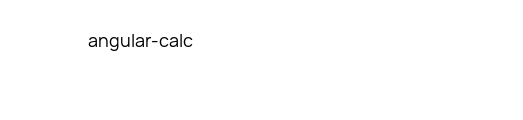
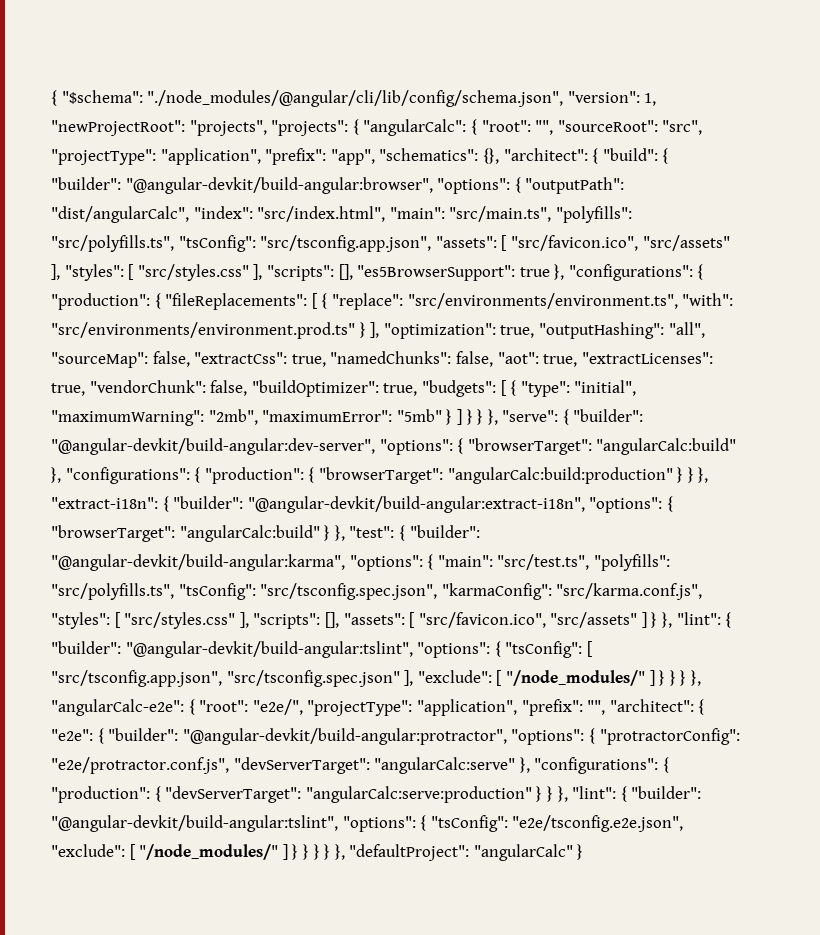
[88,34,193,51] angular-calc -> [51,90,657,107] [51,119,703,136] [51,148,669,165] [51,177,625,194] [51,206,632,223] [51,235,730,252] [51,264,704,281] [51,293,734,310] [51,322,705,339] [51,351,713,368] [51,380,637,397] [51,409,644,426] [51,438,737,455] [51,467,709,484] [51,496,673,513] [51,525,480,542] [51,554,670,571] [51,583,703,600] [51,612,732,629] [51,641,593,658] [51,670,701,687] [51,699,705,716] [51,728,740,745] [51,757,669,774] [51,786,702,803] [51,815,684,832] [51,844,584,861] { "$schema": "./node_modules/@angular/cli/lib/config/schema.json", "version": 1, "newProjectRoot": "projects", "projects": { "angularCalc": { "root": "", "sourceRoot": "src", "projectType": "application", "prefix": "app", "schematics": {}, "architect": { "build": { "builder": "@angular-devkit/build-angular:browser", "options": { "outputPath": "dist/angularCalc", "index": "src/index.html", "main": "src/main.ts", "polyfills": "src/polyfills.ts", "tsConfig": "src/tsconfig.app.json", "assets": [ "src/favicon.ico", "src/assets" ], "styles": [ "src/styles.css" ], "scripts": [], "es5BrowserSupport": true }, "configurations": { "production": { "fileReplacements": [ { "replace": "src/environments/environment.ts", "with": "src/environments/environment.prod.ts" } ], "optimization": true, "outputHashing": "all", "sourceMap": false, "extractCss": true, "namedChunks": false, "aot": true, "extractLicenses": true, "vendorChunk": false, "buildOptimizer": true, "budgets": [ { "type": "initial", "maximumWarning": "2mb", "maximumError": "5mb" } ] } } }, "serve": { "builder": "@angular-devkit/build-angular:dev-server", "options": { "browserTarget": "angularCalc:build" }, "configurations": { "production": { "browserTarget": "angularCalc:build:production" } } }, "extract-i18n": { "builder": "@angular-devkit/build-angular:extract-i18n", "options": { "browserTarget": "angularCalc:build" } }, "test": { "builder": "@angular-devkit/build-angular:karma", "options": { "main": "src/test.ts", "polyfills": "src/polyfills.ts", "tsConfig": "src/tsconfig.spec.json", "karmaConfig": "src/karma.conf.js", "styles": [ "src/styles.css" ], "scripts": [], "assets": [ "src/favicon.ico", "src/assets" ] } }, "lint": { "builder": "@angular-devkit/build-angular:tslint", "options": { "tsConfig": [ "src/tsconfig.app.json", "src/tsconfig.spec.json" ], "exclude": [ "/node_modules/" ] } } } }, "angularCalc-e2e": { "root": "e2e/", "projectType": "application", "prefix": "", "architect": { "e2e": { "builder": "@angular-devkit/build-angular:protractor", "options": { "protractorConfig": "e2e/protractor.conf.js", "devServerTarget": "angularCalc:serve" }, "configurations": { "production": { "devServerTarget": "angularCalc:serve:production" } } }, "lint": { "builder": "@angular-devkit/build-angular:tslint", "options": { "tsConfig": "e2e/tsconfig.e2e.json", "exclude": [ "/node_modules/" ] } } } } }, "defaultProject": "angularCalc" }

